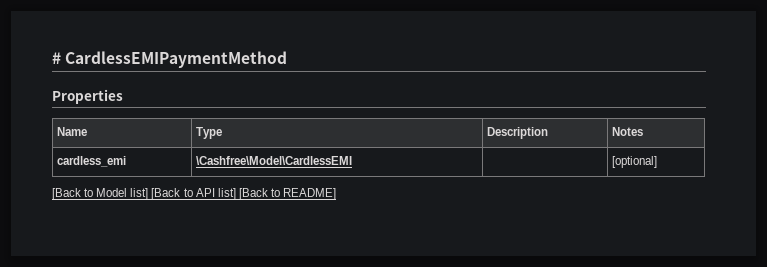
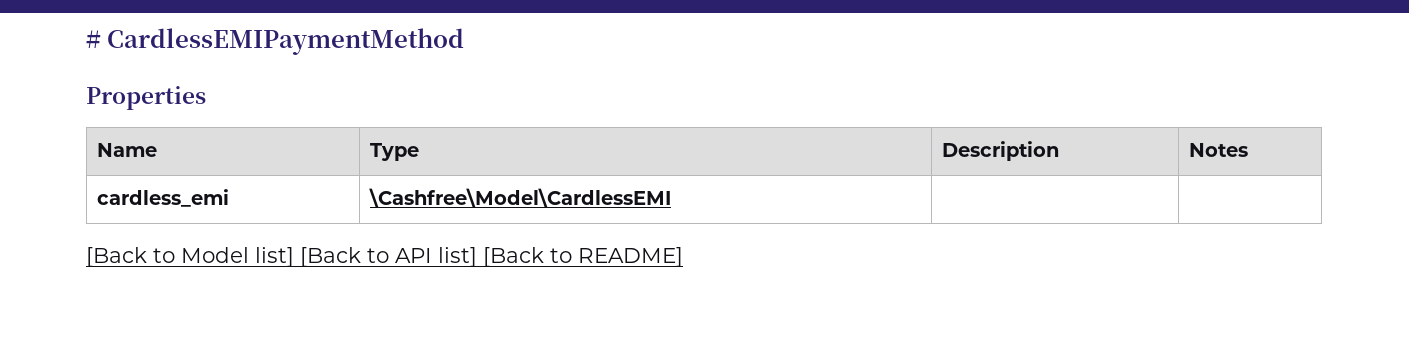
[611,156,657,168] [optional] -> (671, 197) none

